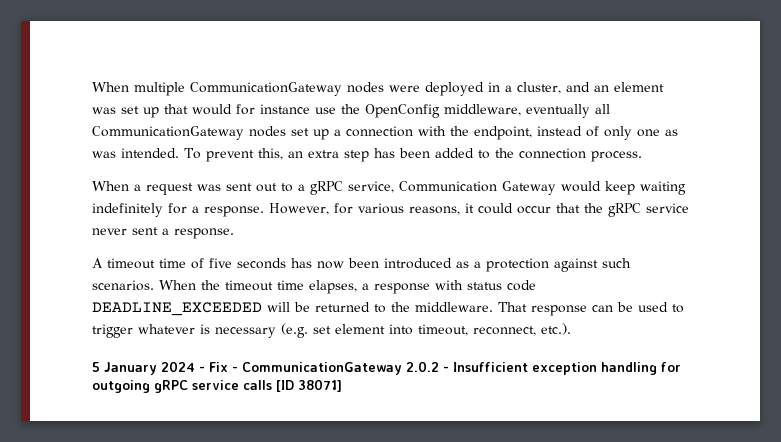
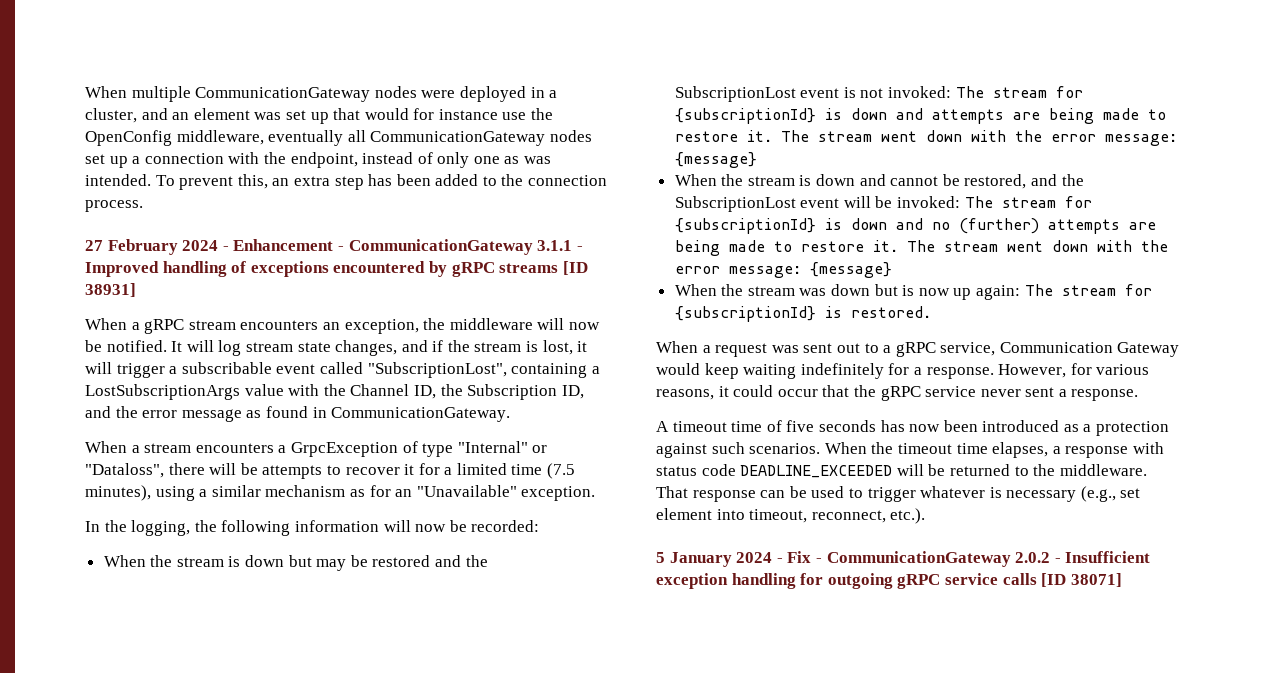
(642, 156) none -> [85,239,583,255] [85,261,588,277] [85,283,136,297] [85,318,600,334] [85,340,588,356] [85,362,600,378] [85,384,584,400] [85,406,511,422] [85,441,548,457] [85,463,576,479] [85,485,596,501] [85,520,540,536] [103,555,488,571] [674,86,1083,102] [674,108,1166,124] [674,130,1177,146] [674,152,757,168] [674,174,1084,189] [674,196,1092,212] [674,218,1156,234] [674,240,1168,256] [674,262,892,278] [674,284,1152,300] [674,306,931,322] // 27 February 2024 - Enhancement - CommunicationGateway 3.1.1 - Improved handling of exceptions encountered by gRPC streams [ID 38931] // When a gRPC stream encounters an exception, the middleware will now be notified. It will log stream state changes, and if the stream is lost, it will trigger a subscribable event called "SubscriptionLost", containing a LostSubscriptionArgs value with the Channel ID, the Subscription ID, and the error message as found in CommunicationGateway. // When a stream encounters a GrpcException of type "Internal" or "Dataloss", there will be attempts to recover it for a limited time (7.5 minutes), using a similar mechanism as for an "Unavailable" exception. // In the logging, the following information will now be recorded: // When the stream is down but may be restored and the SubscriptionLost event is not invoked: The stream for {subscriptionId} is down and attempts are being made to restore it. The stream went down with the error message: {message} // When the stream is down and cannot be restored, and the SubscriptionLost event will be invoked: The stream for {subscriptionId} is down and no (further) attempts are being made to restore it. The stream went down with the error message: {message} // When the stream was down but is now up again: The stream for {subscriptionId} is restored.
[281,323,308,338] (e.g. -> [1080,486,1116,502] (e.g.,

